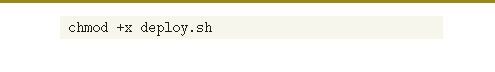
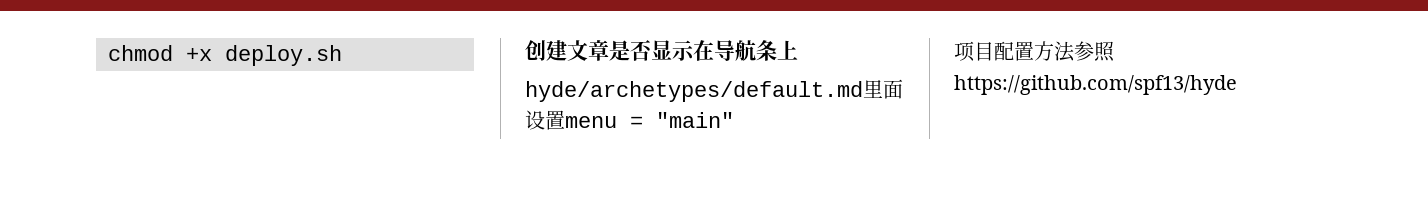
(212, 28) none -> [525,40,798,61] [525,79,903,102] [525,110,734,130] [954,41,1115,62] [954,75,1237,95] // 创建文章是否显示在导航条上 // hyde/archetypes/default.md里面设置menu = "main" // 项目配置方法参照https://github.com/spf13/hyde

